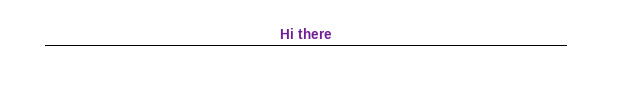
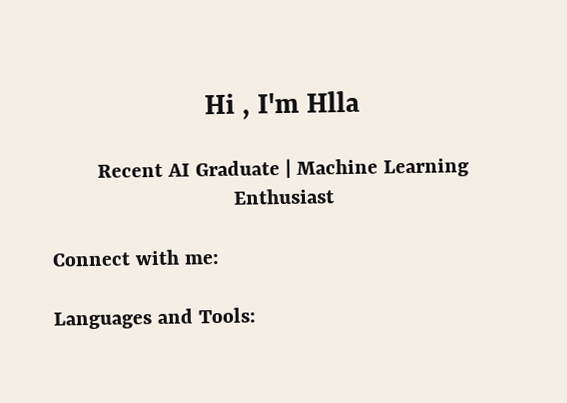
[298,28,332,39] there -> [241,90,361,120] [96,158,470,178] [232,188,335,205] [52,249,220,267] [53,307,257,330] , I'm Hlla // Recent AI Graduate | Machine Learning Enthusiast // Connect with me: // Languages and Tools:

